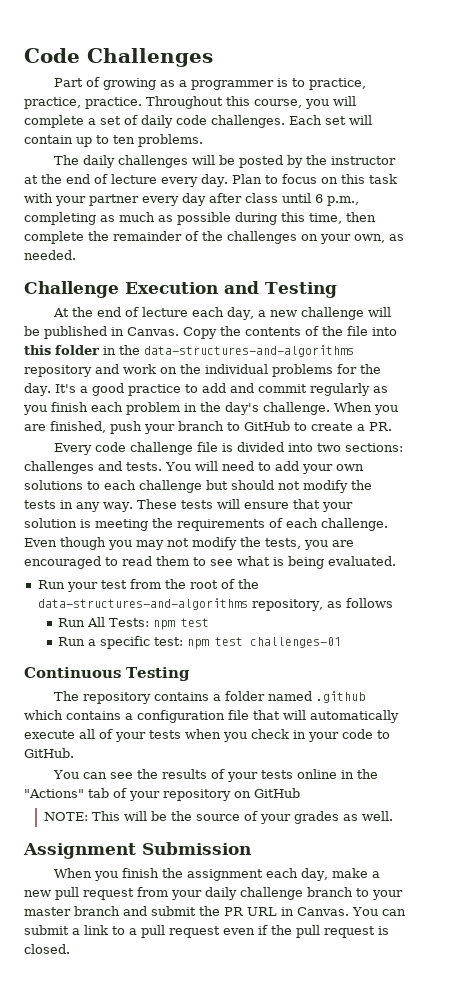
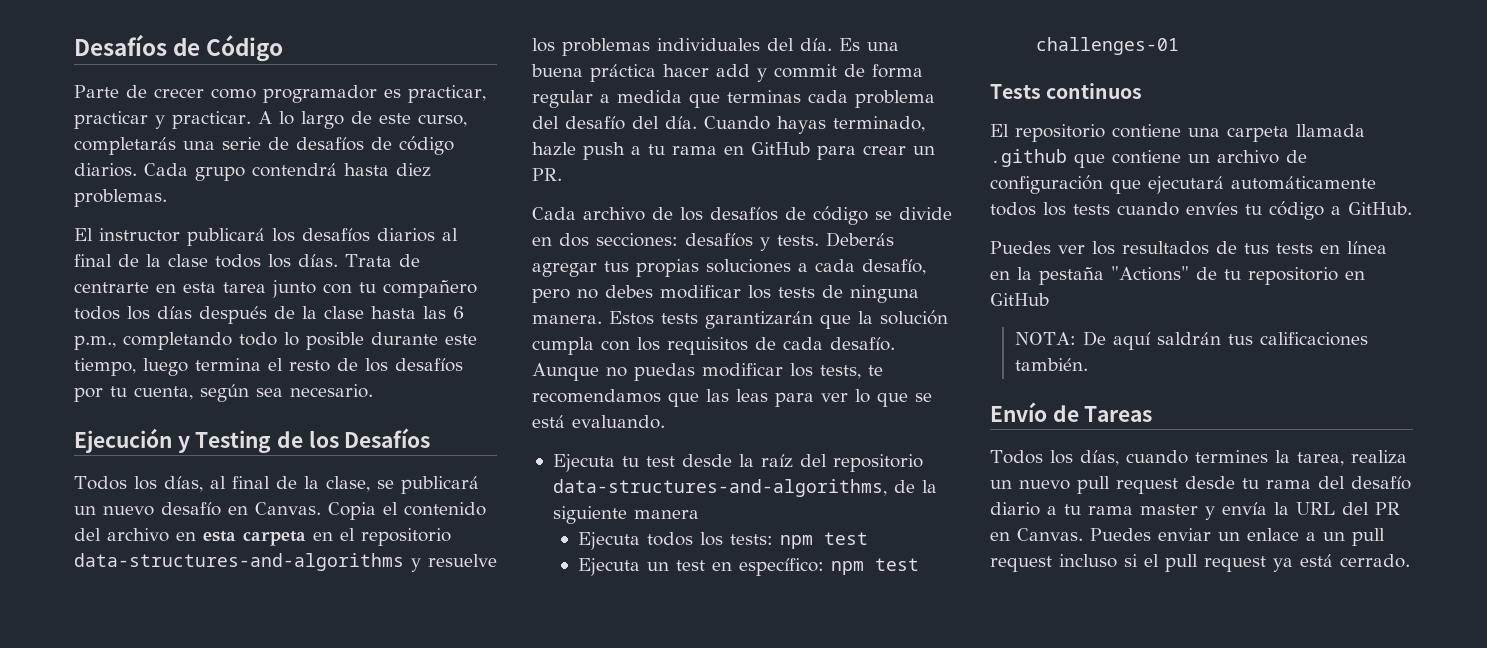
[24,48,213,67] [54,77,367,90] [24,96,356,109] [24,115,372,128] [24,134,203,147] [54,155,397,168] [24,174,397,187] [24,193,359,206] [24,212,376,225] [24,231,404,244] [24,250,76,260] [24,281,337,298] [53,307,392,320] [24,326,397,339] [24,345,354,357] [24,364,381,377] [24,383,388,396] [23,402,398,415] [24,421,392,434] [54,442,404,455] [24,461,364,474] [24,480,372,493] [24,499,353,512] [24,518,388,531] [24,537,354,550] [24,556,396,569] [37,579,259,592] [37,598,393,611] [57,617,209,630] [57,636,341,649] [24,667,190,681] [54,691,366,704] [24,710,399,723] [24,729,390,742] [24,748,74,758] [53,769,379,782] [24,788,300,801] [44,811,394,824] [23,842,251,859] [54,868,381,881] [24,887,403,900] [24,906,406,916] [24,925,389,938] [24,944,70,954] Code Challenges // Part of growing as a programmer is to practice, practice, practice. Throughout this course, you will complete a set of daily code challenges. Each set will contain up to ten problems. // The daily challenges will be posted by the instructor at the end of lecture every day. Plan to focus on this task with your partner every day after class until 6 p.m., completing as much as possible during this time, then complete the remainder of the challenges on your own, as needed. // Challenge Execution and Testing // At the end of lecture each day, a new challenge will be published in Canvas. Copy the contents of the file into this folder in the data-structures-and-algorithms repository and work on the individual problems for the day. It's a good practice to add and commit regularly as you finish each problem in the day's challenge. When you are finished, push your branch to GitHub to create a PR. // Every code challenge file is divided into two sections: challenges and tests. You will need to add your own solutions to each challenge but should not modify the tests in any way. These tests will ensure that your solution is meeting the requirements of each challenge. Even though you may not modify the tests, you are encouraged to read them to see what is being evaluated. // Run your test from the root of the data-structures-and-algorithms repository, as follows // Run All Tests: npm test // Run a specific test: npm test challenges-01 // Continuous Testing // The repository contains a folder named .github which contains a configuration file that will automatically execute all of your tests when you check in your code to GitHub. // You can see the results of your tests online in the "Actions" tab of your repository on GitHub // NOTE: This will be the source of your grades as well. // Assignment Submission // When you finish the assignment each day, make a new pull request from your daily challenge branch to your master branch and submit the PR URL in Canvas. You can submit a link to a pull request even if the pull request is closed. -> [74,34,284,62] [74,85,486,103] [74,111,467,129] [74,136,454,155] [74,163,431,181] [74,189,167,207] [74,228,458,246] [74,254,420,268] [74,280,477,298] [74,306,464,324] [74,332,477,350] [74,358,463,376] [74,384,373,402] [74,428,431,453] [74,476,479,494] [74,502,486,520] [74,528,451,546] [74,553,497,572] [532,38,899,56] [531,64,923,82] [532,90,935,108] [532,116,925,134] [532,142,935,160] [532,168,562,181] [532,206,952,225] [532,232,894,251] [532,259,926,277] [532,285,919,303] [532,310,948,329] [532,337,895,355] [532,363,883,381] [532,389,932,407] [532,415,665,429] [552,454,923,472] [552,479,937,497] [552,506,699,524] [577,532,868,550] [577,558,919,576] [1035,37,1179,55] [990,83,1143,99] [990,124,1365,142] [990,149,1307,168] [990,175,1376,194] [990,201,1412,220] [990,241,1387,255] [990,266,1365,285] [990,293,1049,306] [1014,331,1368,350] [1014,358,1088,371] [990,402,1153,422] [990,450,1407,466] [990,476,1411,494] [990,502,1400,520] [990,528,1385,546] [990,554,1410,572] Desafíos de Código // Parte de crecer como programador es practicar, practicar y practicar. A lo largo de este curso, completarás una serie de desafíos de código diarios. Cada grupo contendrá hasta diez problemas. // El instructor publicará los desafíos diarios al final de la clase todos los días. Trata de centrarte en esta tarea junto con tu compañero todos los días después de la clase hasta las 6 p.m., completando todo lo posible durante este tiempo, luego termina el resto de los desafíos por tu cuenta, según sea necesario. // Ejecución y Testing de los Desafíos // Todos los días, al final de la clase, se publicará un nuevo desafío en Canvas. Copia el contenido del archivo en esta carpeta en el repositorio data-structures-and-algorithms y resuelve los problemas individuales del día. Es una buena práctica hacer add y commit de forma regular a medida que terminas cada problema del desafío del día. Cuando hayas terminado, hazle push a tu rama en GitHub para crear un PR. // Cada archivo de los desafíos de código se divide en dos secciones: desafíos y tests. Deberás agregar tus propias soluciones a cada desafío, pero no debes modificar los tests de ninguna manera. Estos tests garantizarán que la solución cumpla con los requisitos de cada desafío. Aunque no puedas modificar los tests, te recomendamos que las leas para ver lo que se está evaluando. // Ejecuta tu test desde la raíz del repositorio data-structures-and-algorithms, de la siguiente manera // Ejecuta todos los tests: npm test // Ejecuta un test en específico: npm test challenges-01 // Tests continuos // El repositorio contiene una carpeta llamada .github que contiene un archivo de configuración que ejecutará automáticamente todos los tests cuando envíes tu código a GitHub. // Puedes ver los resultados de tus tests en línea en la pestaña "Actions" de tu repositorio en GitHub // NOTA: De aquí saldrán tus calificaciones también. // Envío de Tareas // Todos los días, cuando termines la tarea, realiza un nuevo pull request desde tu rama del desafío diario a tu rama master y envía la URL del PR en Canvas. Puedes enviar un enlace a un pull request incluso si el pull request ya está cerrado.

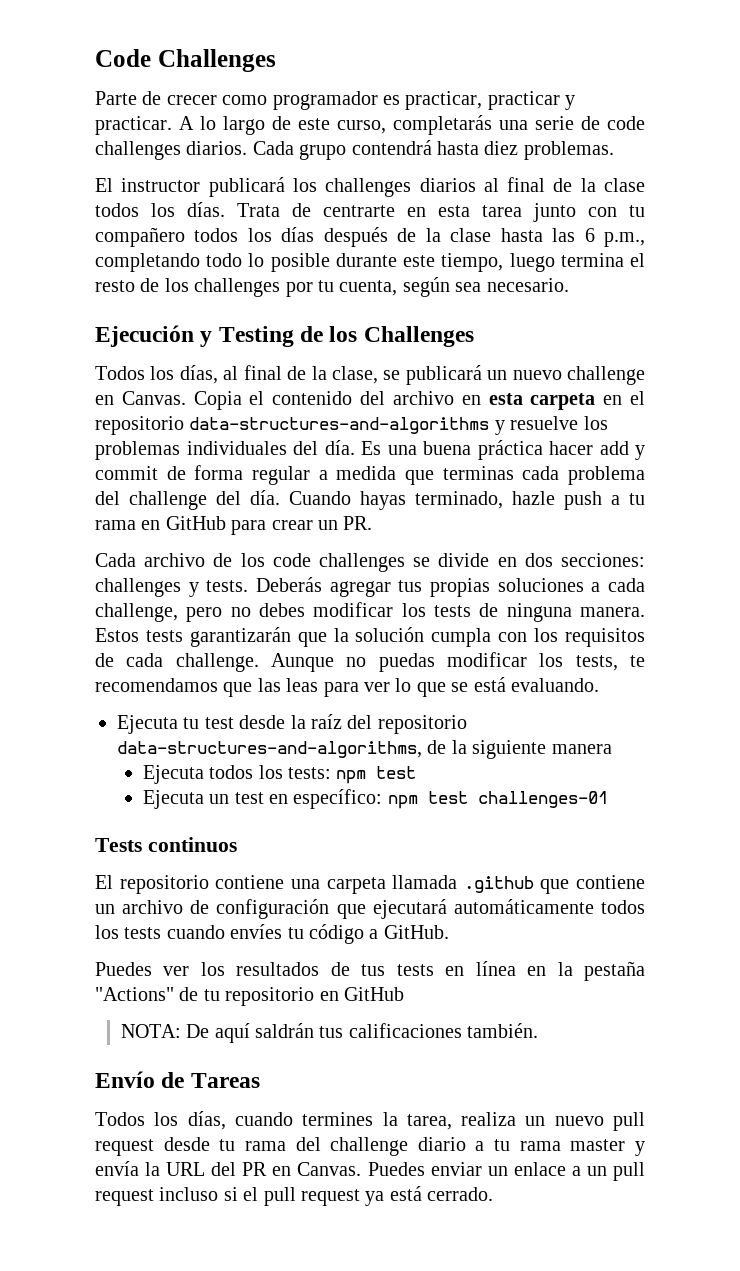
[74,34,284,62] Desafíos de Código -> [95,49,276,72] Code Challenges
[296,136,454,155] desafíos de código -> [607,116,645,130] [95,141,181,160] code challenges
[302,228,370,242] desafíos -> [325,178,412,197] challenges
[395,358,463,372] desafíos -> [194,278,281,297] challenges
[344,428,431,448] Desafíos -> [363,326,474,347] Challenges
[161,502,221,516] desafío -> [567,366,645,385] challenge
[565,116,625,130] desafío -> [129,491,207,510] challenge
[710,206,868,225] desafíos de código -> [272,553,405,572] code challenges
[685,233,753,247] desafíos -> [95,578,181,597] challenges
[862,259,926,275] desafío, -> [95,603,178,622] challenge,
[830,337,895,351] desafío. -> [175,653,259,672] challenge.
[1351,476,1411,490] desafío -> [330,1137,409,1156] challenge

